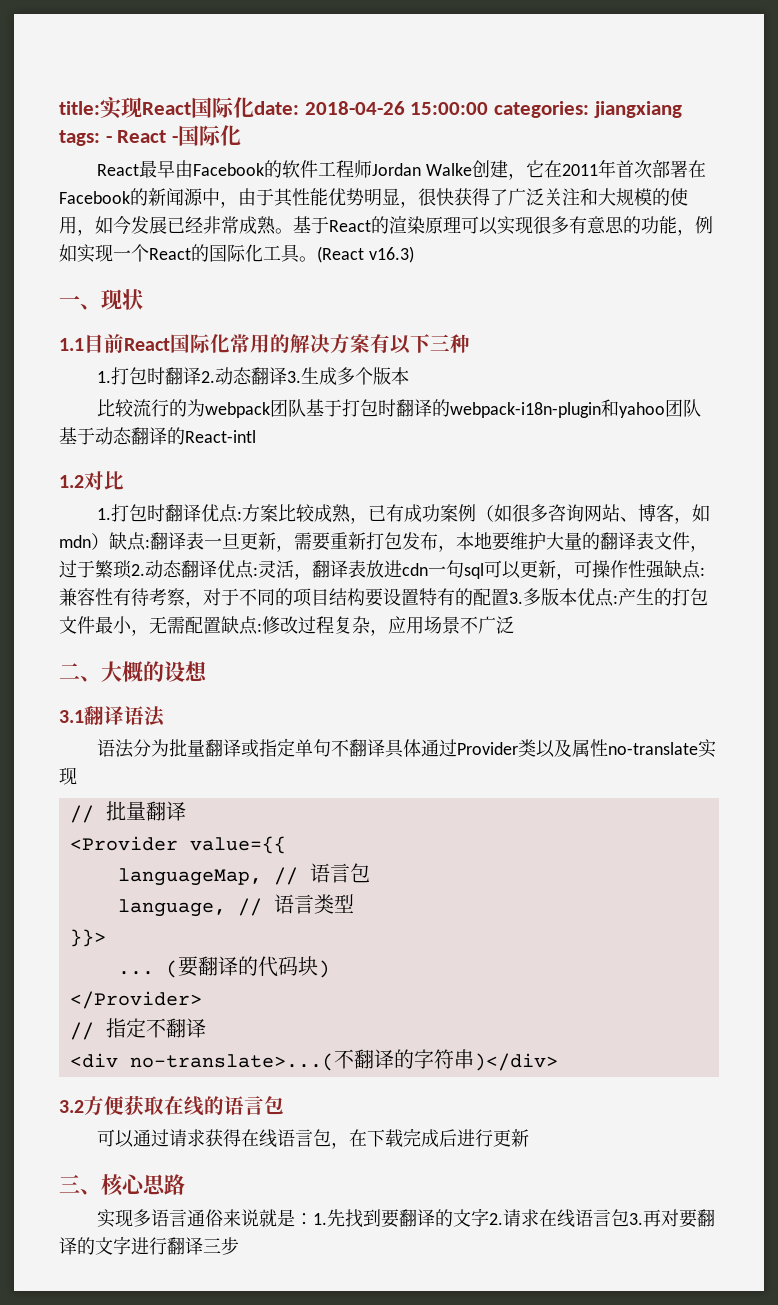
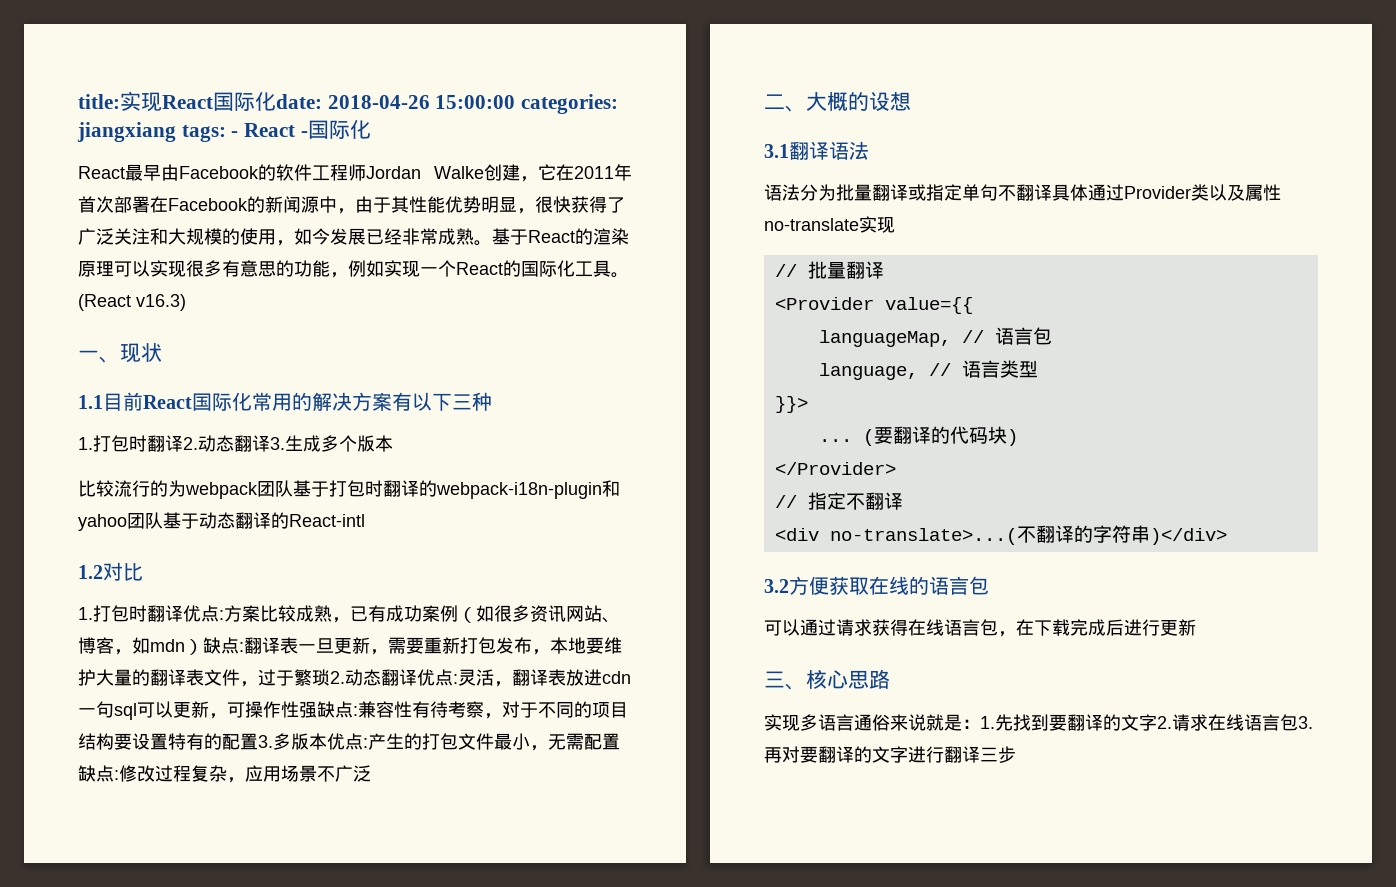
[548,504,585,522] 咨询 -> [530,605,566,622] 资讯

